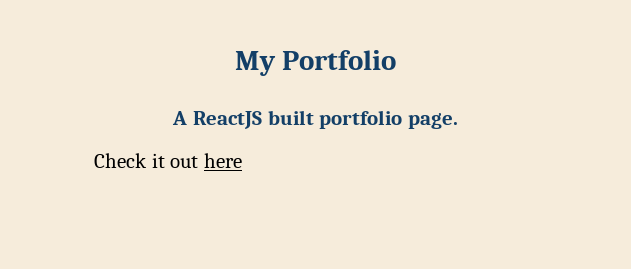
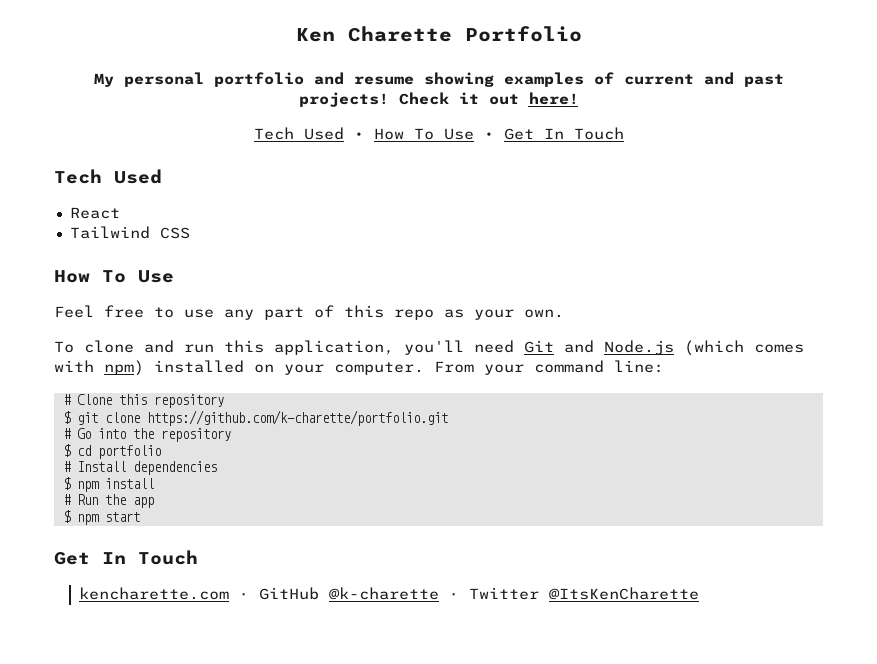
[234,51,276,76] My -> [295,26,452,42] Ken Charette
[172,110,458,129] [94,153,242,168] A ReactJS built portfolio page. // Check it out here -> [93,72,784,87] [298,92,579,107] [253,127,624,140] [54,169,162,184] [69,207,120,219] [69,226,190,239] [54,270,174,283] [54,305,564,320] [54,340,804,356] [54,360,664,376] [62,394,224,408] [62,410,448,426] [62,428,231,442] [62,444,161,459] [62,461,217,475] [62,477,154,492] [62,494,154,508] [62,510,140,525] [54,550,198,565] [79,587,700,600] My personal portfolio and resume showing examples of current and past projects! Check it out here! // Tech Used • How To Use • Get In Touch // Tech Used // React // Tailwind CSS // How To Use // Feel free to use any part of this repo as your own. // To clone and run this application, you'll need Git and Node.js (which comes with npm) installed on your computer. From your command line: // # Clone this repository // $ git clone https://github.com/k-charette/portfolio.git // # Go into the repository // $ cd portfolio // # Install dependencies // $ npm install // # Run the app // $ npm start // Get In Touch // kencharette.com · GitHub @k-charette · Twitter @ItsKenCharette

